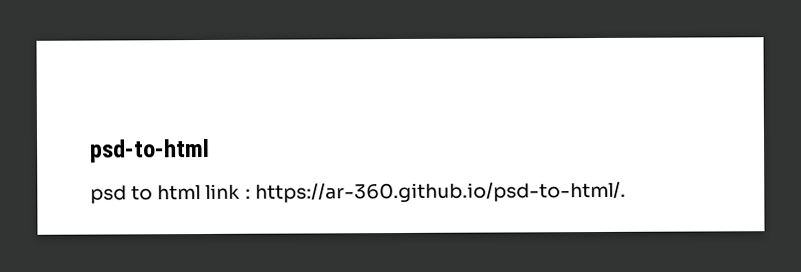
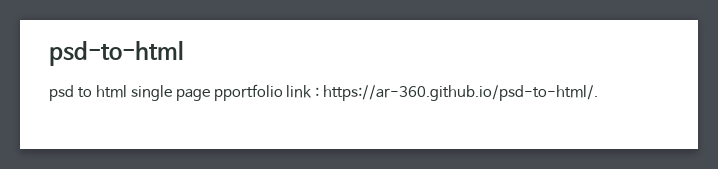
(202, 193) none -> [130,84,283,101] single page pportfolio

